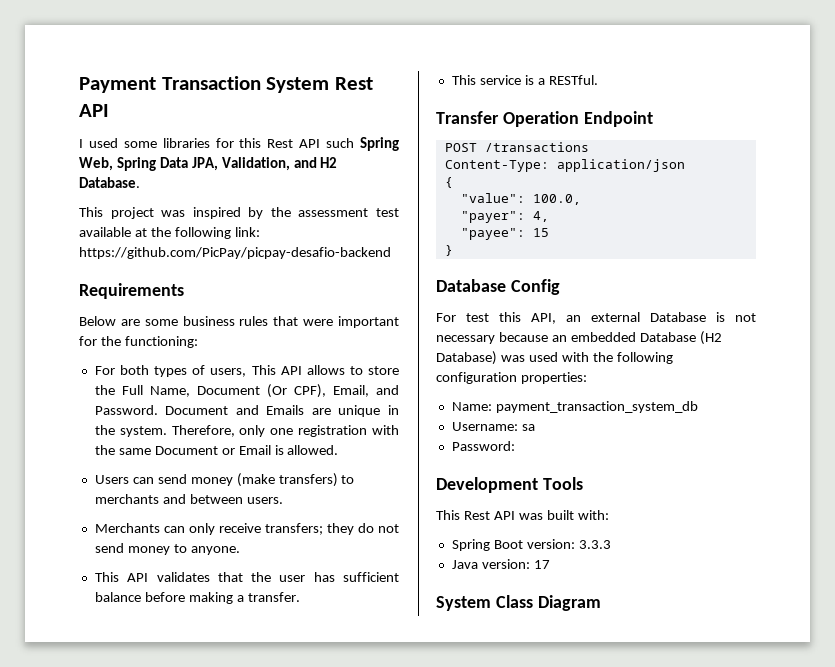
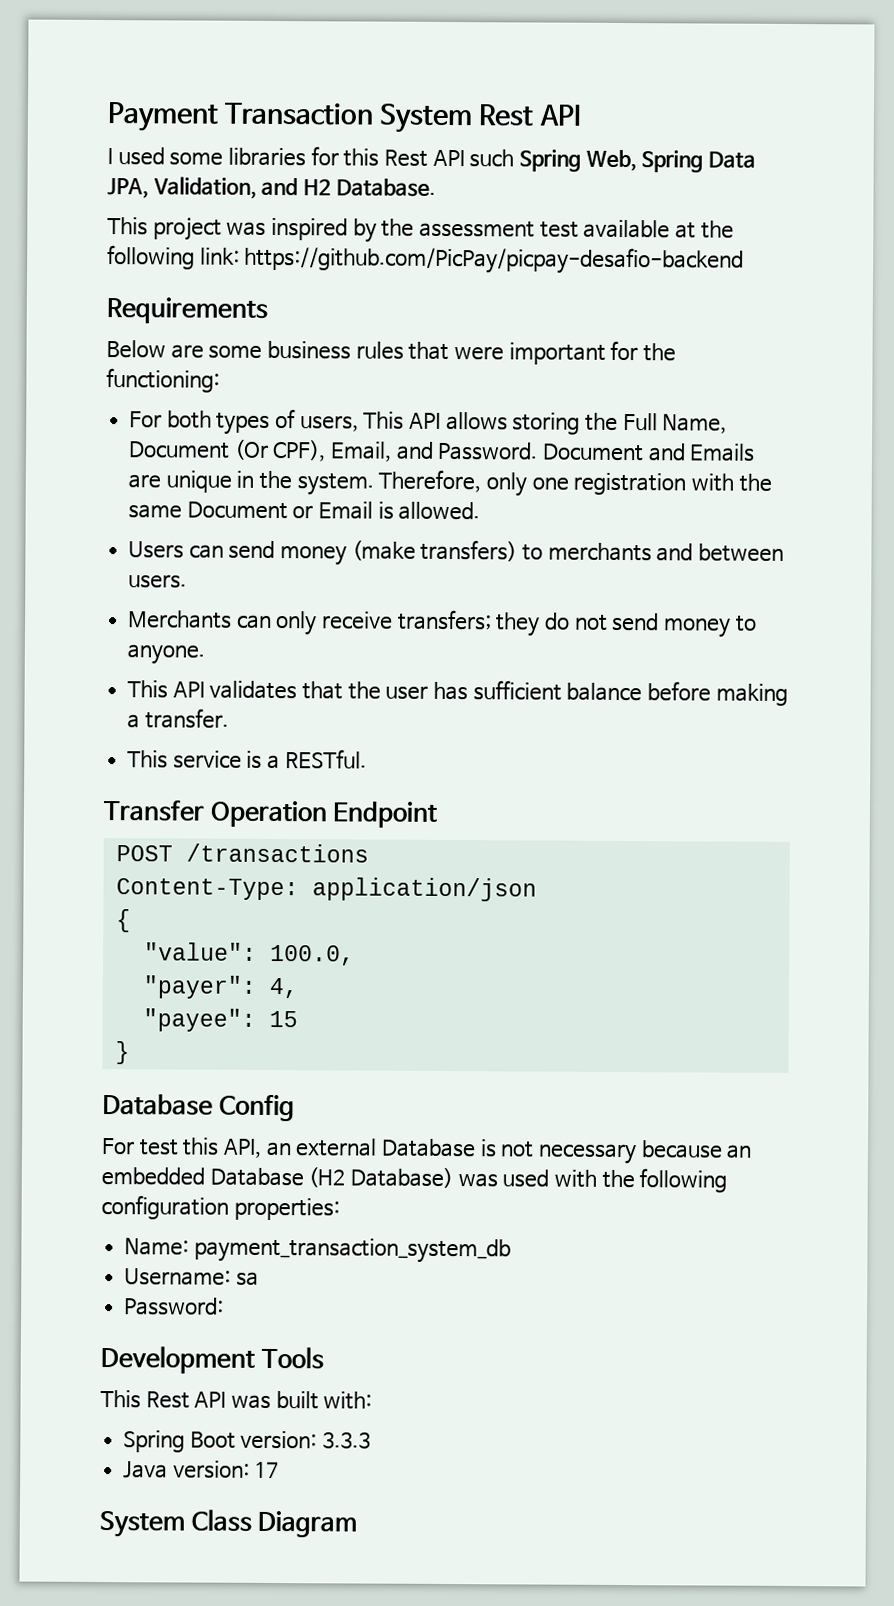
[349,366,399,375] to store -> [512,412,581,435] storing

